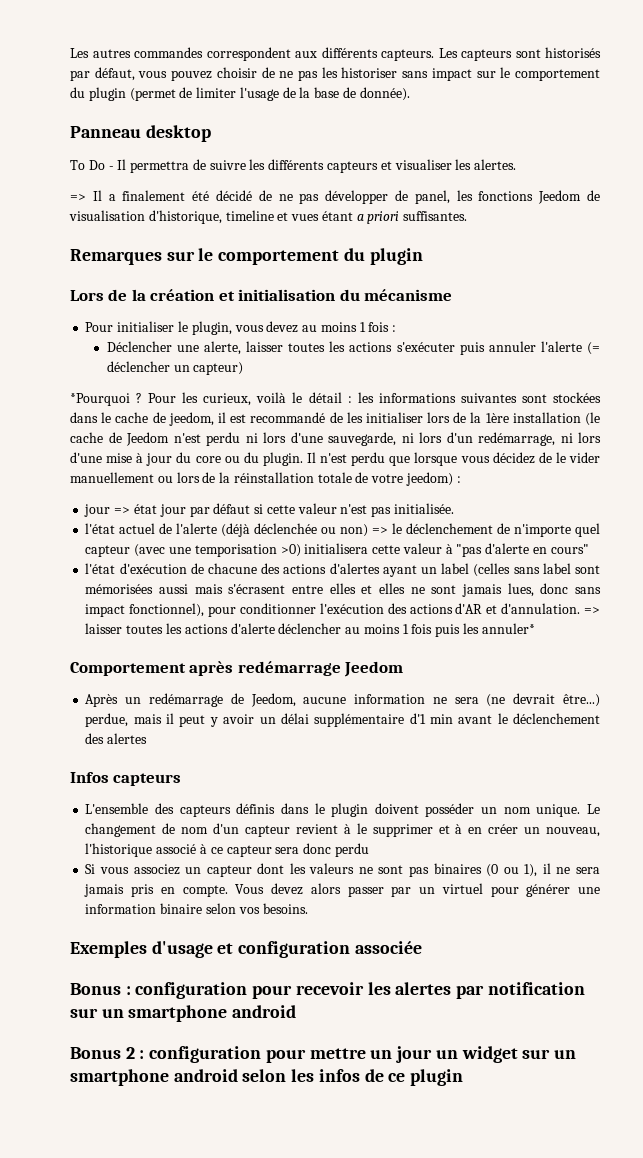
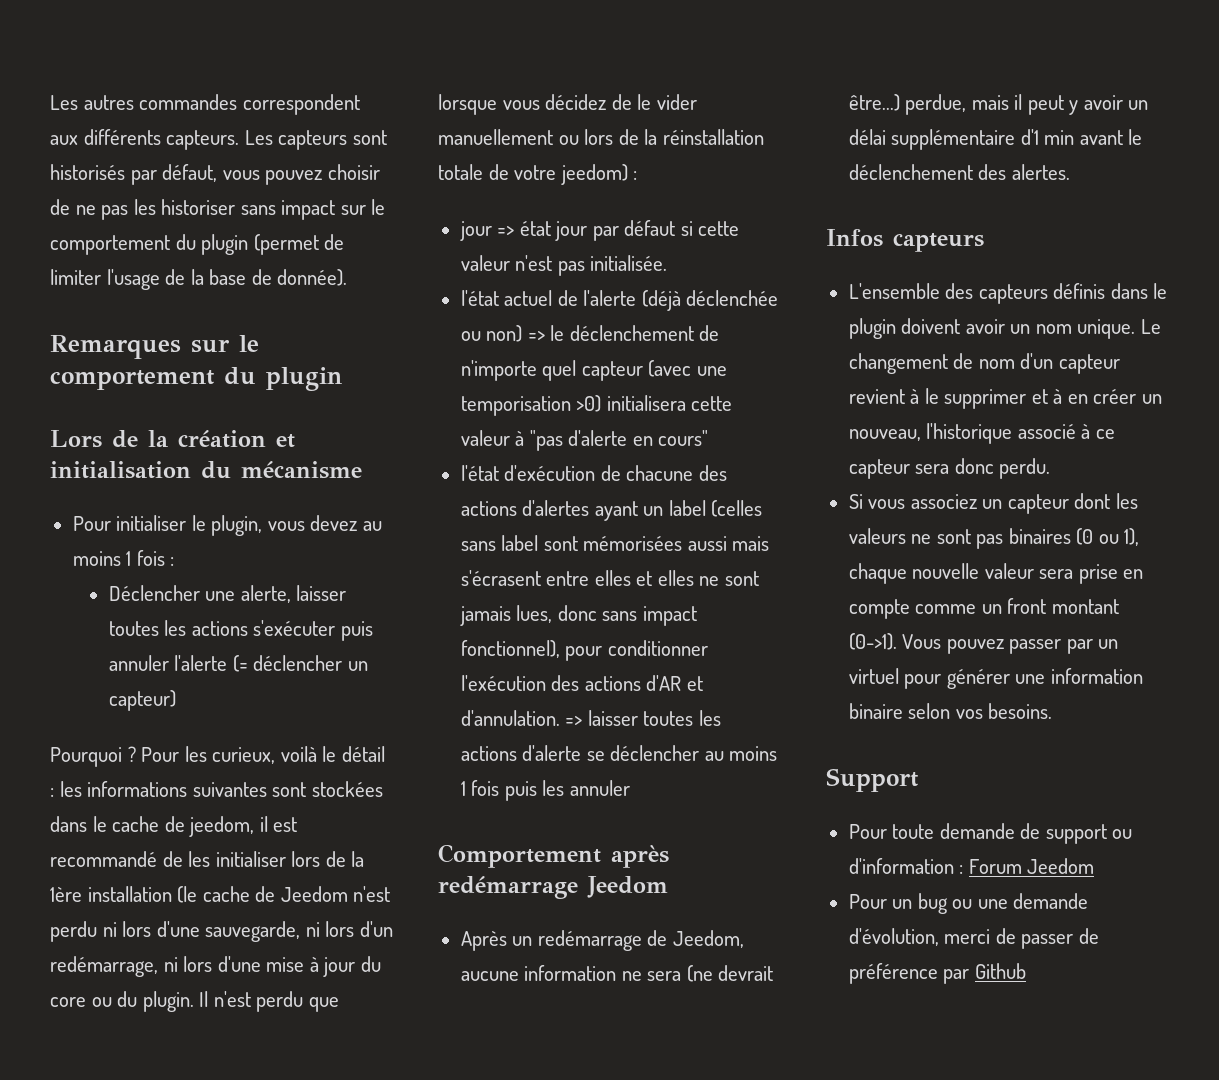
[70,125,211,142] [70,159,517,173] [70,190,601,204] [69,210,468,224] // Panneau desktop // To Do - Il permettra de suivre les différents capteurs et visualiser les alertes. // => Il a finalement été décidé de ne pas développer de panel, les fonctions Jeedom de visualisation d'historique, timeline et vues étant a priori suffisantes. -> (348, 277) none
[70,393,130,406] *Pourquoi -> [50,747,122,767] Pourquoi
(275, 628) none -> [586,751,605,761] se
[481,623,535,634] annuler* -> [569,780,630,796] annuler
[107,733,148,744] alertes -> [1011,164,1070,180] alertes.
[425,803,475,817] posséder -> [965,319,1005,334] avoir
[334,843,369,857] perdu -> [999,458,1051,479] perdu.
[542,863,600,874] [84,883,341,897] il ne sera jamais pris en compte. Vous devez alors -> [848,563,1144,584] [848,598,1119,619] [848,633,1004,654] chaque nouvelle valeur sera prise en compte comme un front montant (0->1). Vous pouvez
[70,941,422,958] [70,982,585,999] [70,1005,297,1022] [70,1046,576,1063] [70,1069,464,1086] Exemples d'usage et configuration associée // Bonus : configuration pour recevoir les alertes par notification sur un smartphone android // Bonus 2 : configuration pour mettre un jour un widget sur un smartphone android selon les infos de ce plugin -> [826,768,919,792] [848,823,1133,844] [848,858,1095,874] [848,893,1089,914] [848,928,1099,949] [848,963,1026,984] Support // Pour toute demande de support ou d'information : Forum Jeedom // Pour un bug ou une demande d'évolution, merci de passer de préférence par Github

